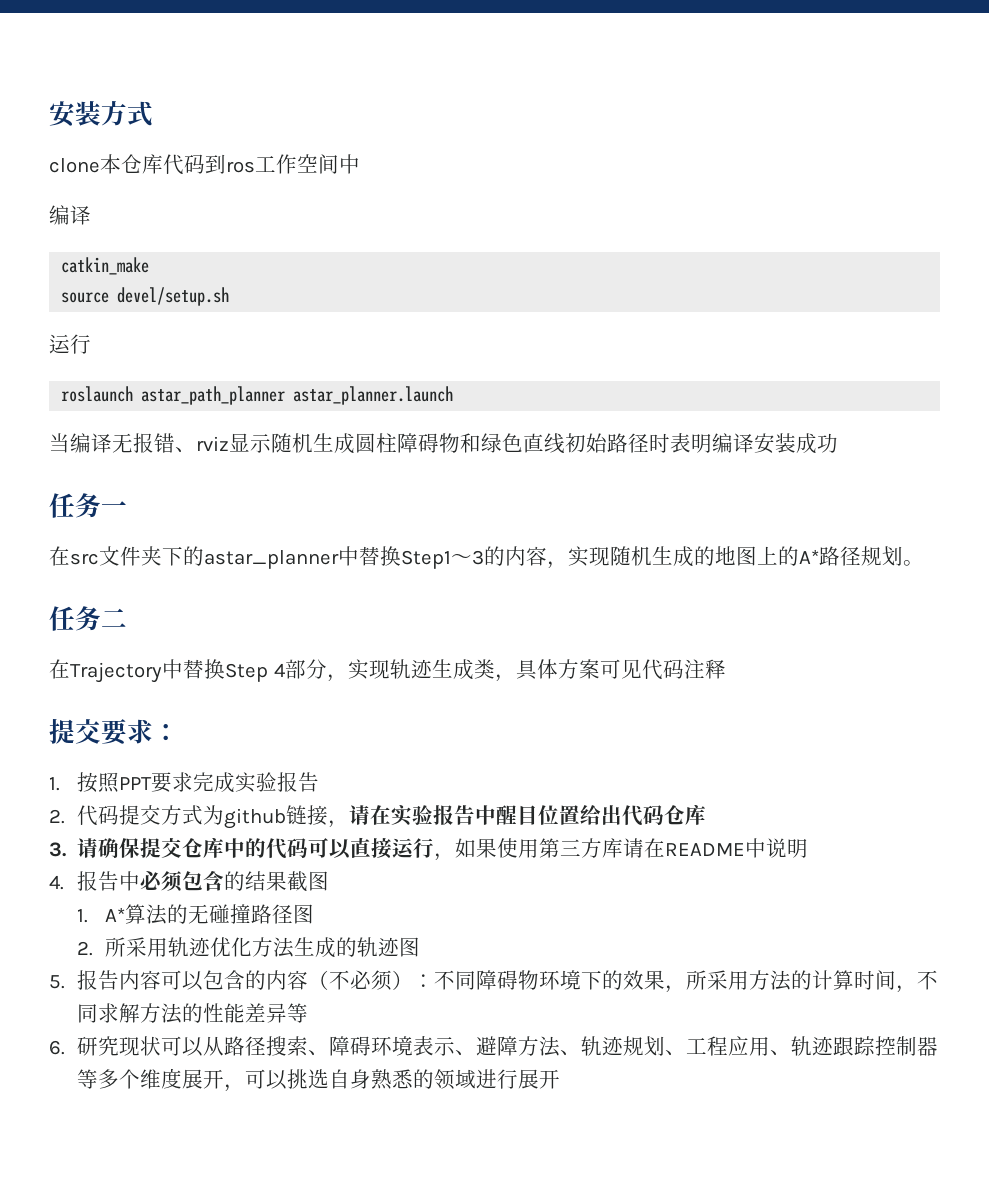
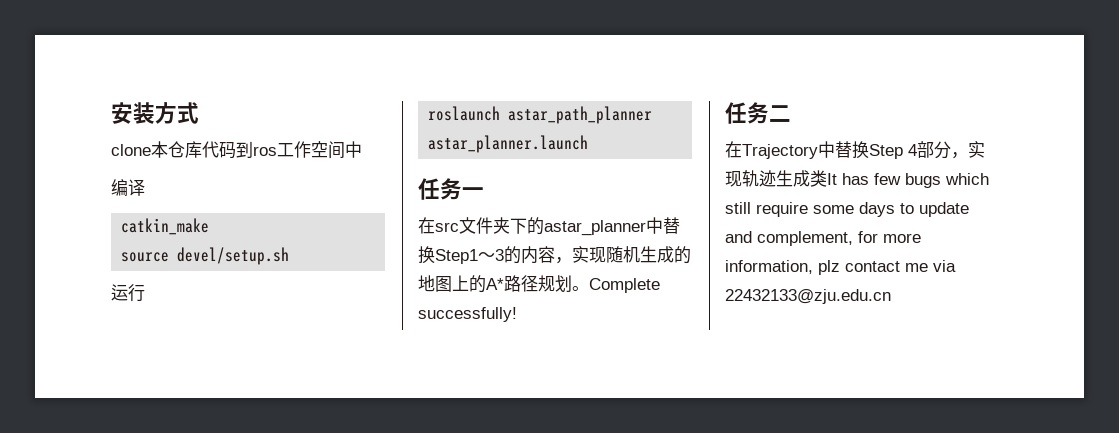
[49,433,838,454] // 当编译无报错、rviz显示随机生成圆柱障碍物和绿色直线初始路径时表明编译安装成功 -> (589, 144) none
(924, 563) none -> [589,278,660,293] [418,307,517,322] Complete successfully!
[494,659,726,682] [49,718,179,745] [49,772,320,793] [49,804,707,829] [49,837,809,861] [49,870,330,892] [77,904,315,925] [77,937,421,958] [49,970,939,993] [77,1003,309,1024] [49,1036,939,1057] [77,1068,561,1092] ，具体方案可见代码注释 // 提交要求： // 1.按照PPT要求完成实验报告 // 2.代码提交方式为github链接，请在实验报告中醒目位置给出代码仓库 // 3.请确保提交仓库中的代码可以直接运行，如果使用第三方库请在README中说明 // 4.报告中必须包含的结果截图 // 1. A*算法的无碰撞路径图 // 2.所采用轨迹优化方法生成的轨迹图 // 5.报告内容可以包含的内容（不必须）：不同障碍物环境下的效果，所采用方法的计算时间，不同求解方法的性能差异等 // 6.研究现状可以从路径搜索、障碍环境表示、避障方法、轨迹规划、工程应用、轨迹跟踪控制器等多个维度展开，可以挑选自身熟悉的领域进行展开 -> [827,173,989,188] [725,202,969,217] [725,231,921,246] [725,260,956,275] [725,289,891,304] It has few bugs which still require some days to update and complement, for more information, plz contact me via 22432133@zju.edu.cn

